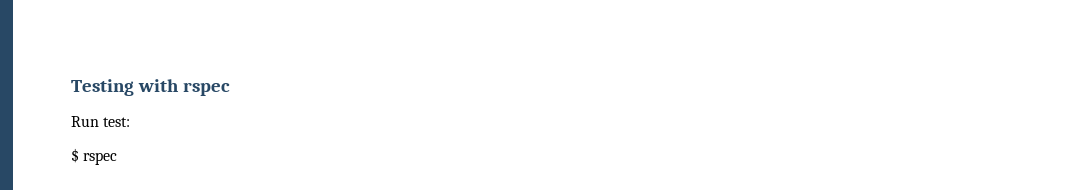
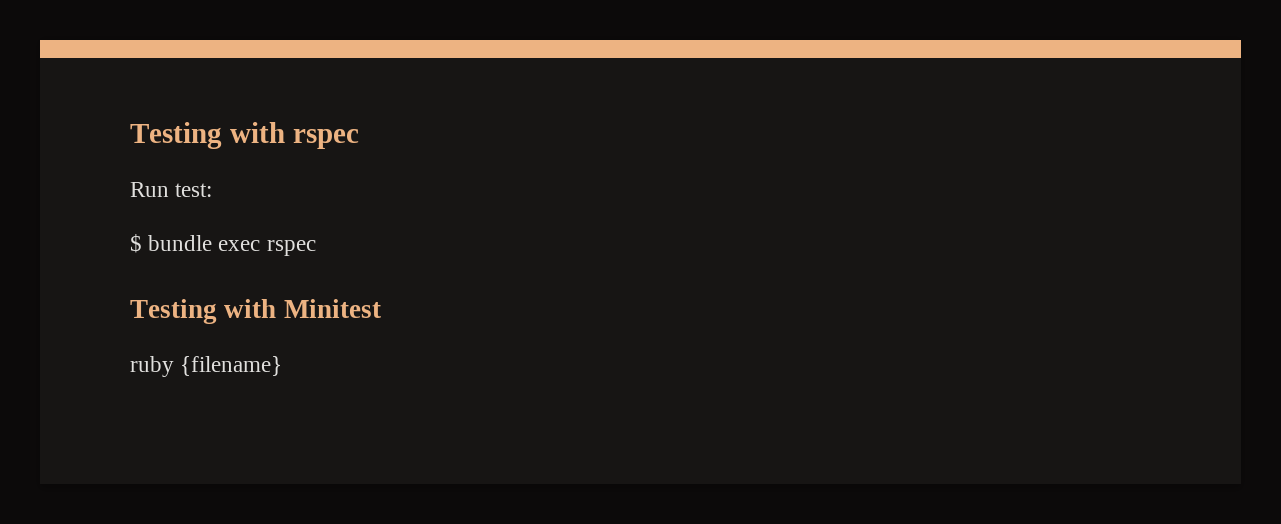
[83,152,118,165] rspec -> [148,235,316,256] [130,299,381,324] [130,356,283,377] bundle exec rspec // Testing with Minitest // ruby {filename}

